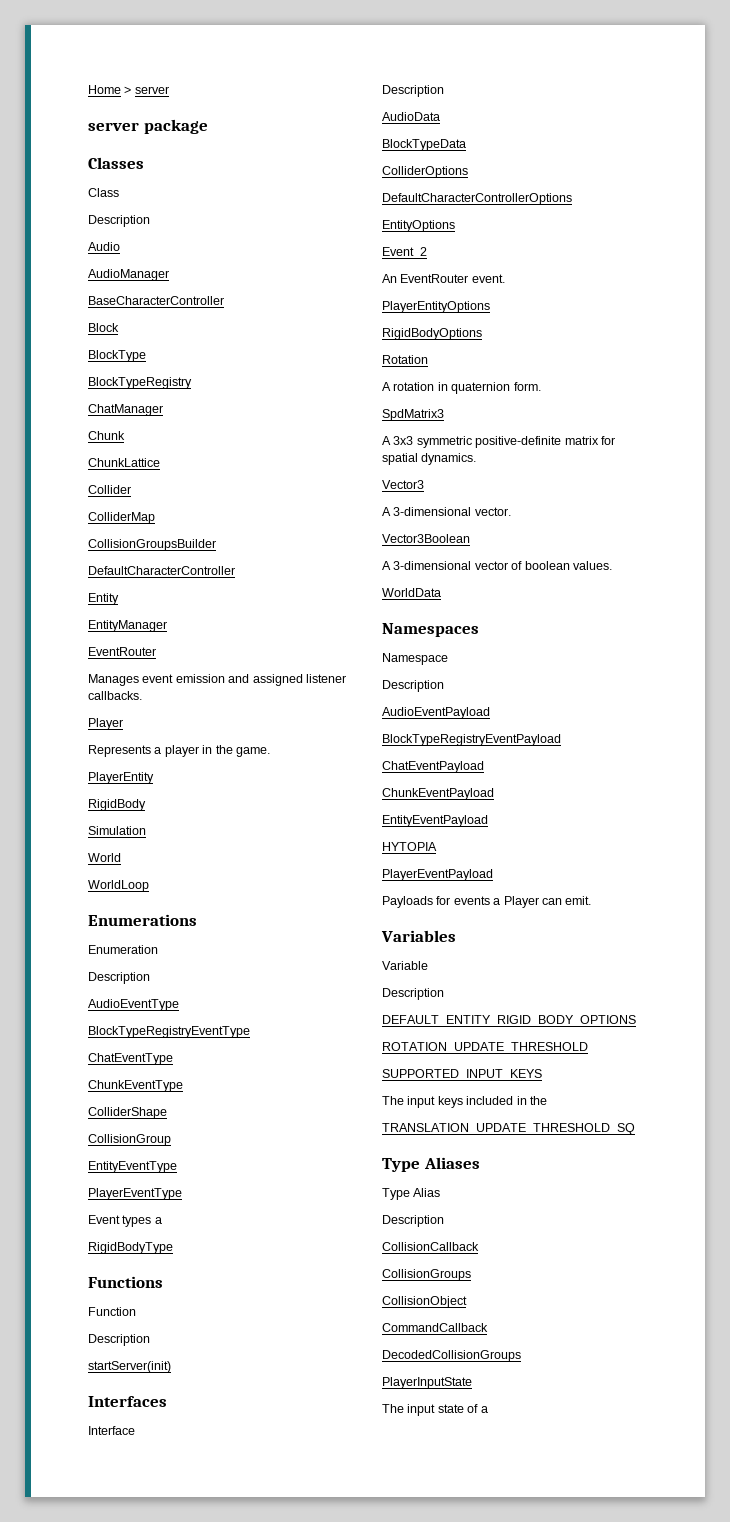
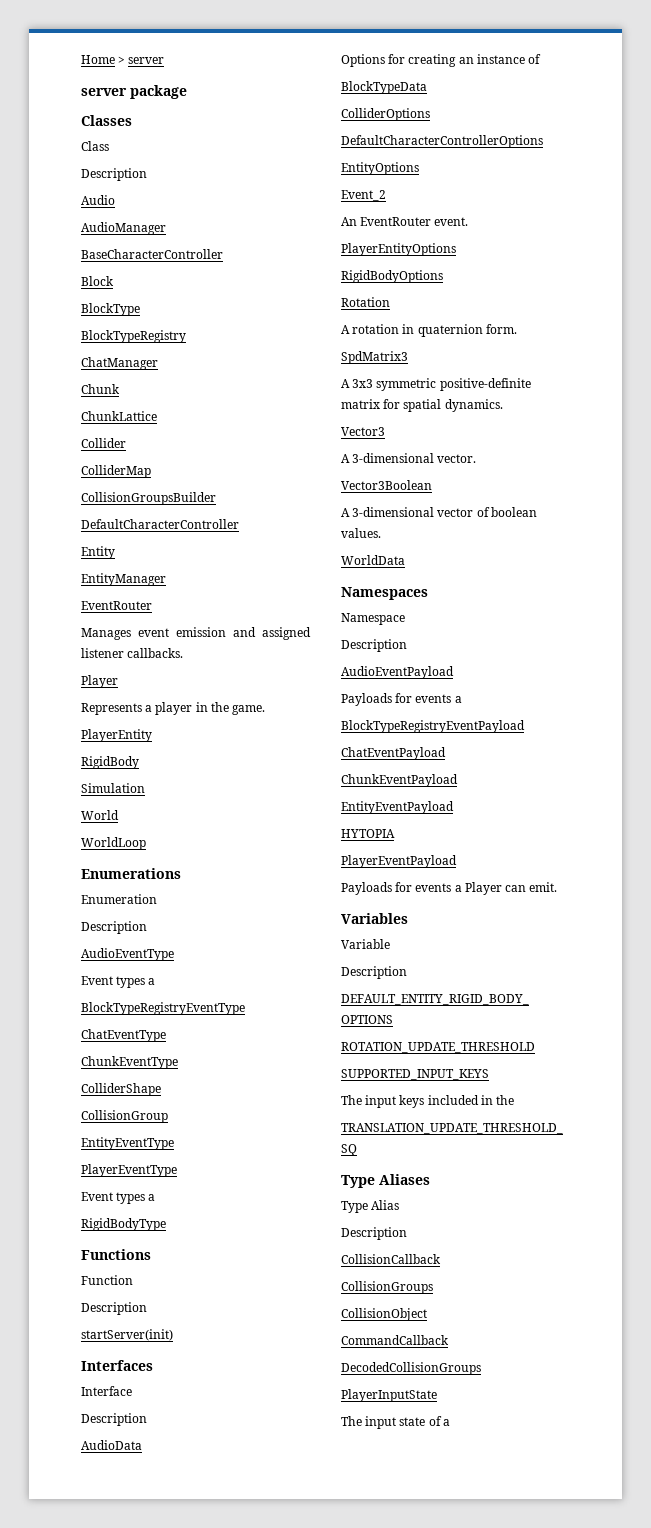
(179, 1005) none -> [81,976,156,988] // Event types a
(440, 116) none -> [341,54,542,67] // Options for creating an instance of
(490, 713) none -> [341,693,462,706] // Payloads for events a

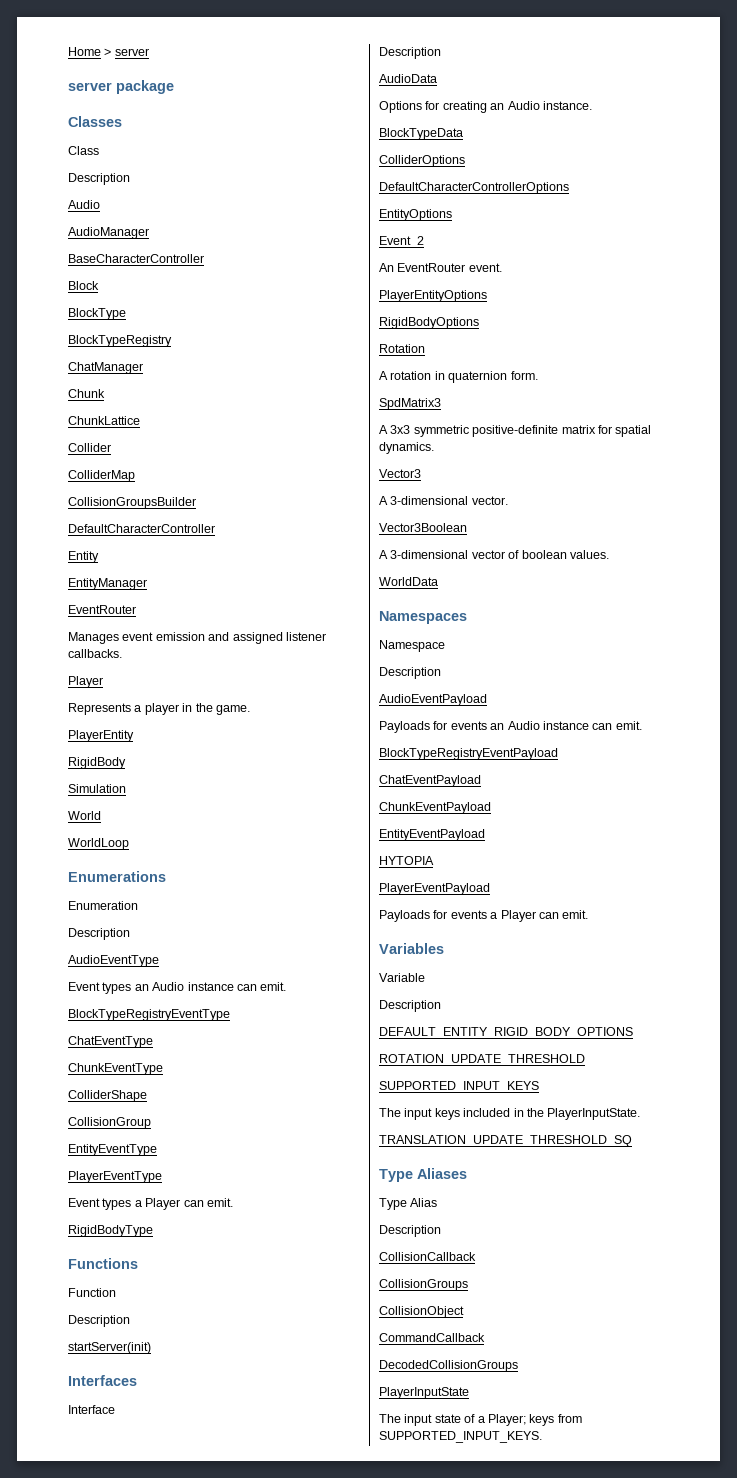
[148,978,156,985] a -> [134,982,287,991] an Audio instance can emit.
(156, 1197) none -> [145,1198,233,1210] Player can emit.
[476,54,542,64] instance of -> [507,101,592,110] Audio instance.
[454,696,462,703] a -> [490,721,642,730] an Audio instance can emit.
(515, 1100) none -> [547,1108,641,1120] PlayerInputState.
(450, 1422) none -> [487,1414,582,1426] [379,1431,542,1443] Player; keys from SUPPORTED_INPUT_KEYS.

